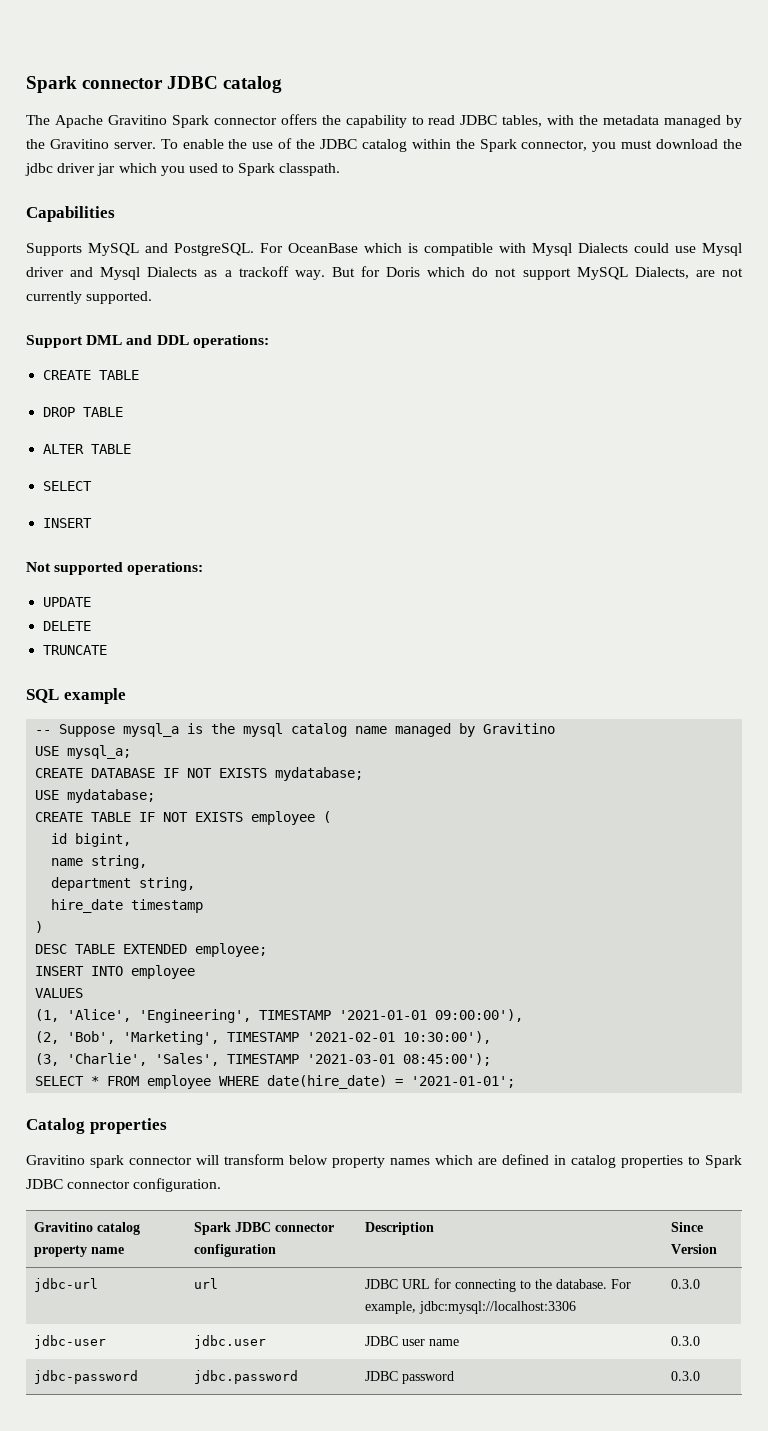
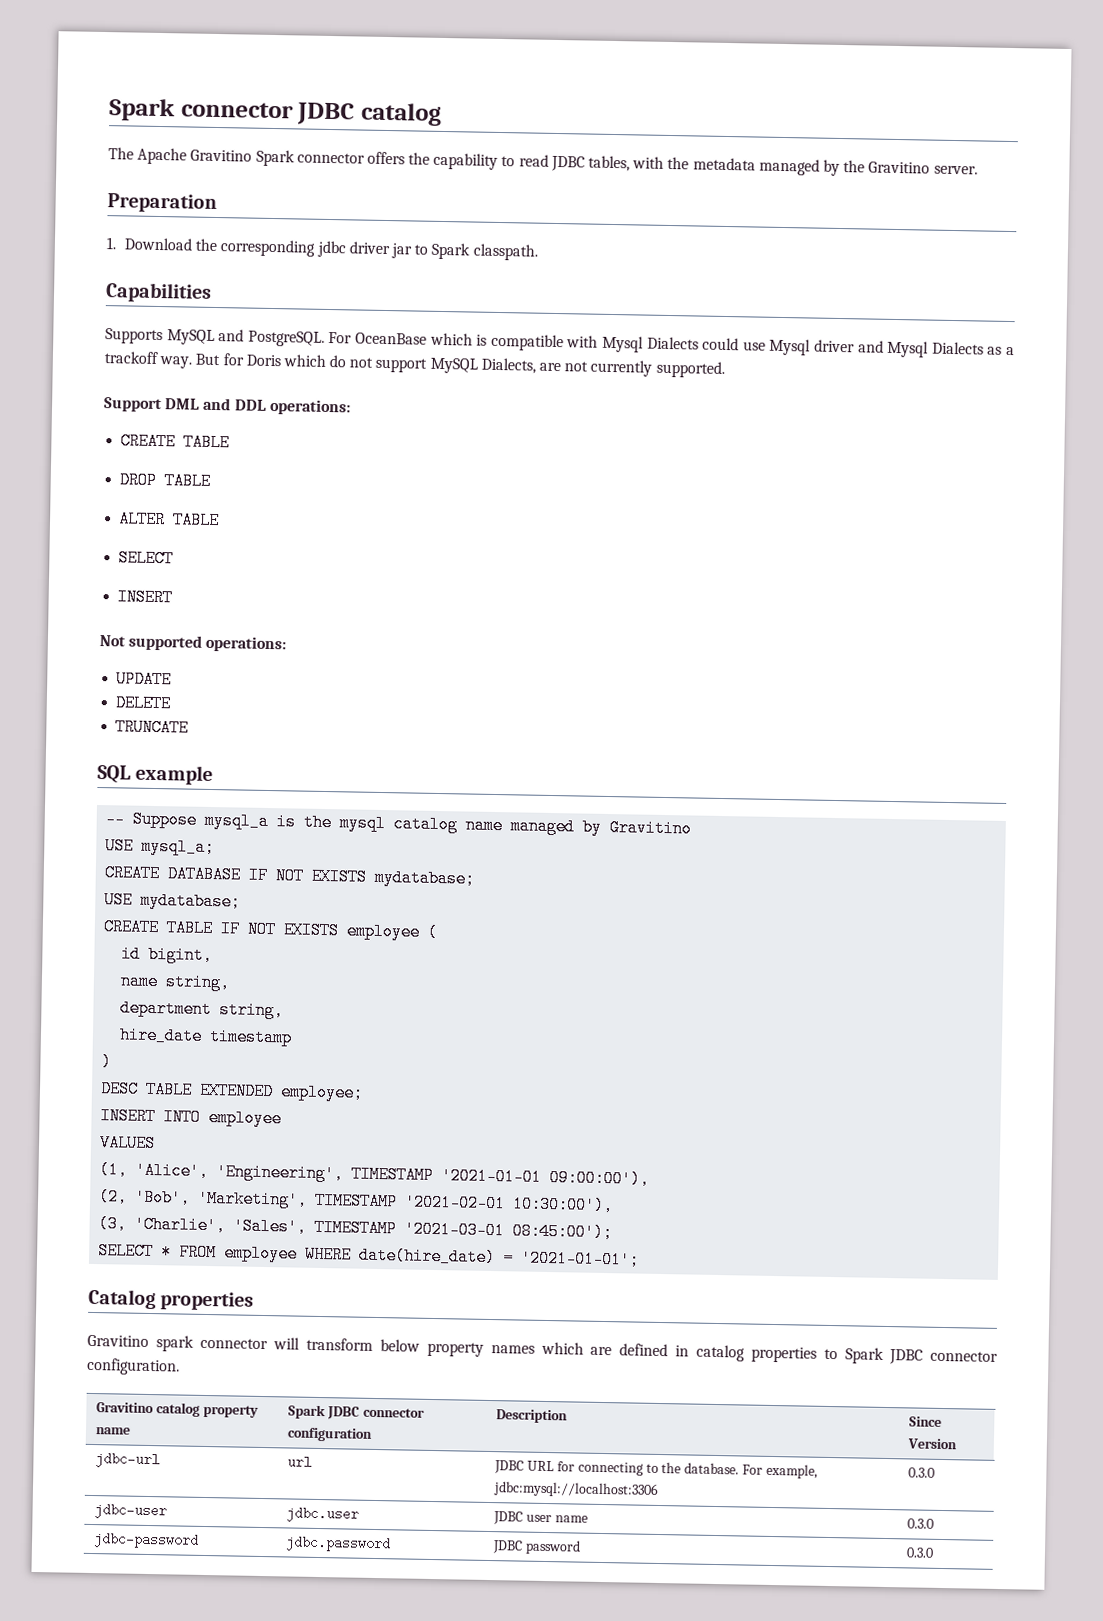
[160,138,743,152] [25,163,218,176] To enable the use of the JDBC catalog within the Spark connector, you must download the jdbc driver jar which you used -> [107,193,217,214] [106,237,412,259] // Preparation // 1. Download the corresponding jdbc driver jar

